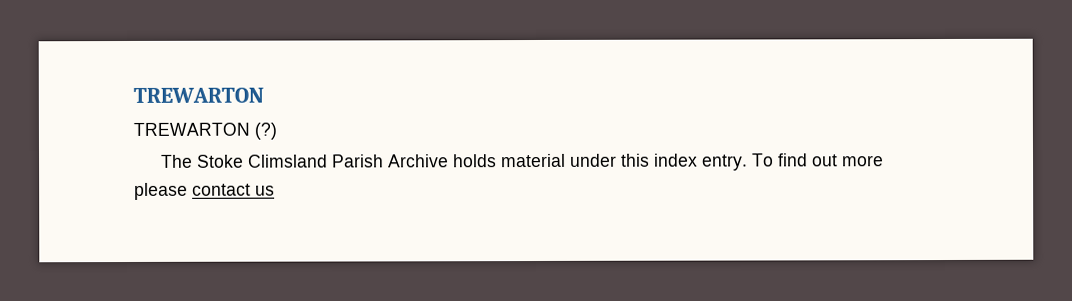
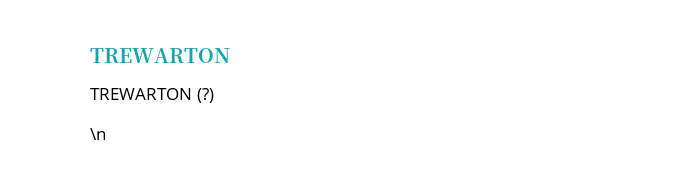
[160,153,884,171] [134,182,275,200] The Stoke Climsland Parish Archive holds material under this index entry. To find out more please contact us -> [90,128,106,140] \n

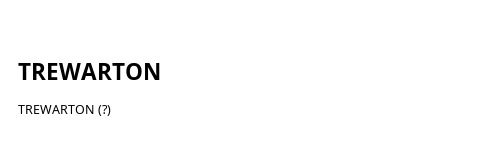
[90,128,106,140] // \n -> (112, 110) none

